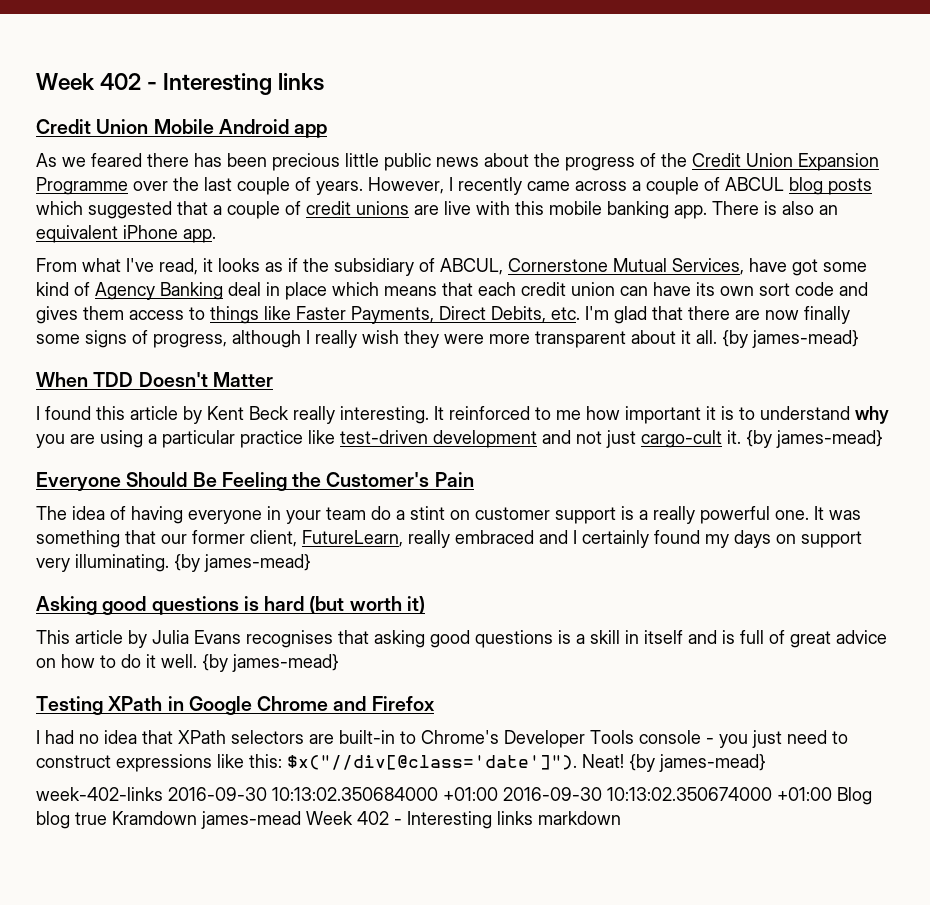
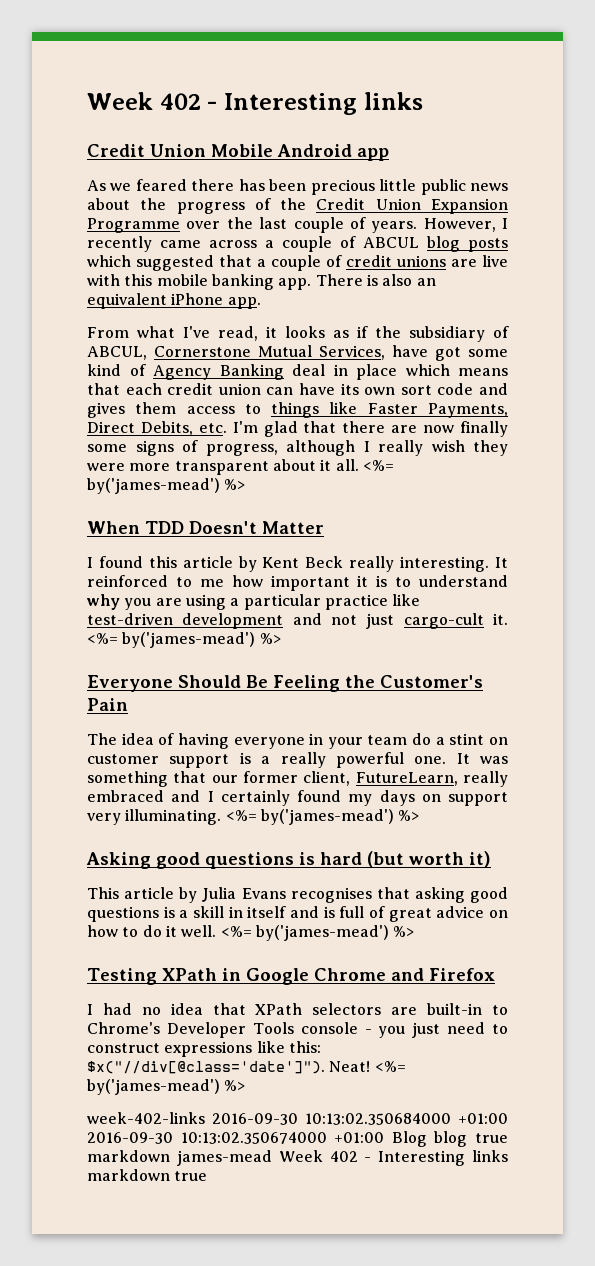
[722,330,859,348] {by james-mead} -> [362,460,394,471] [87,478,246,494] <%= by('james-mead') %>
[746,430,883,448] {by james-mead} -> [87,632,281,648] <%= by('james-mead') %>
[174,554,311,572] {by james-mead} -> [225,809,420,825] <%= by('james-mead') %>
[202,654,339,672] {by james-mead} -> [220,925,415,941] <%= by('james-mead') %>
[629,754,766,772] {by james-mead} -> [374,1061,406,1072] [87,1079,246,1095] <%= by('james-mead') %>
[112,811,197,825] Kramdown -> [87,1150,170,1162] markdown
(621, 818) none -> [174,1171,208,1181] true

